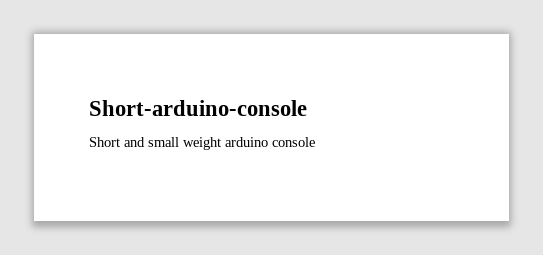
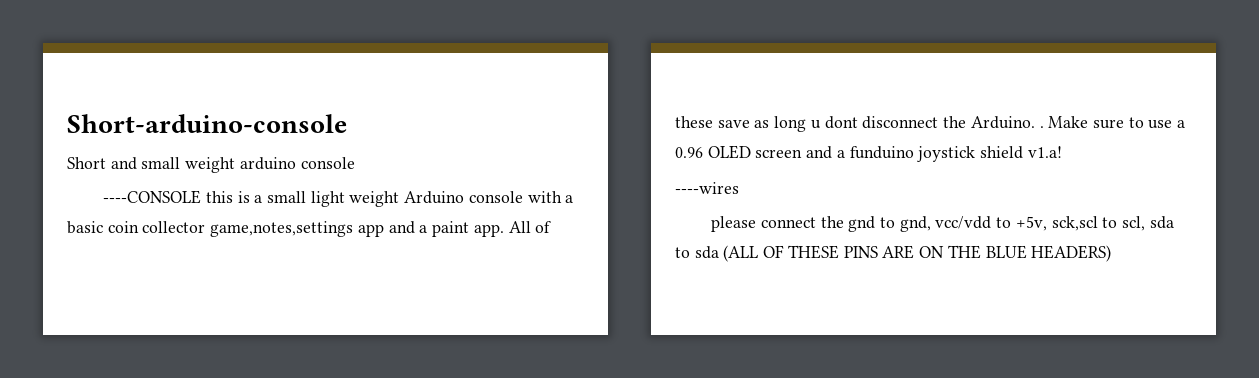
(315, 142) none -> [103,190,574,207] [67,221,552,237] [675,116,1186,132] [675,145,1062,162] [675,182,739,194] [711,216,1174,232] [675,245,1112,262] // ----CONSOLE this is a small light weight Arduino console with a basic coin collector game,notes,settings app and a paint app. All of these save as long u dont disconnect the Arduino. . Make sure to use a 0.96 OLED screen and a funduino joystick shield v1.a! // ----wires // please connect the gnd to gnd, vcc/vdd to +5v, sck,scl to scl, sda to sda (ALL OF THESE PINS ARE ON THE BLUE HEADERS)

